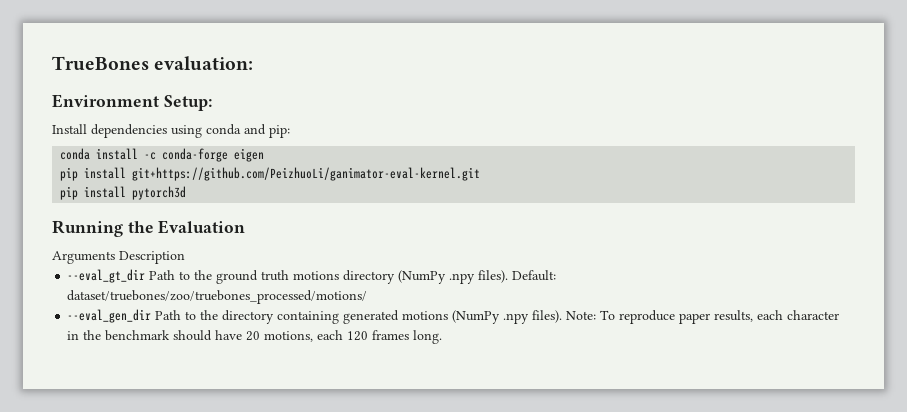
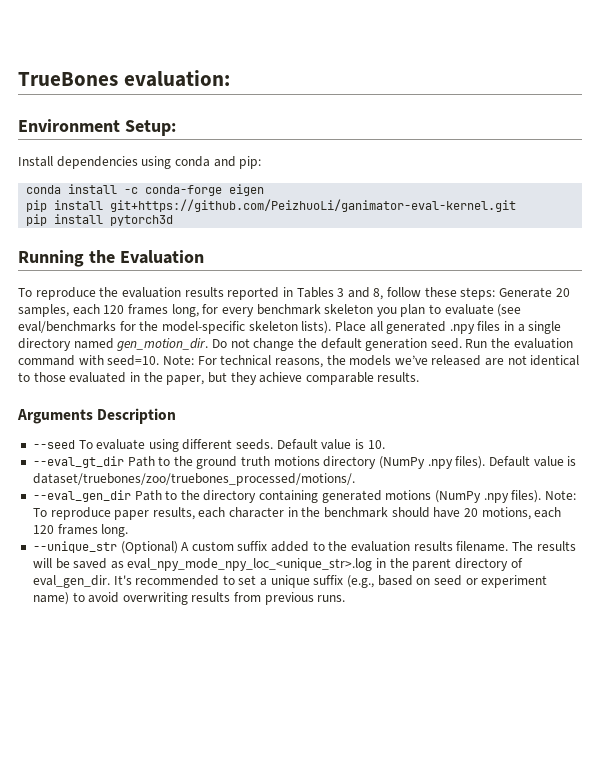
[52,251,185,264] Arguments Description -> [18,287,570,300] [18,304,522,317] [18,321,562,334] [18,338,573,351] [18,355,580,368] [18,372,420,385] [17,408,177,424] [32,439,385,452] To reproduce the evaluation results reported in Tables 3 and 8, follow these steps: Generate 20 samples, each 120 frames long, for every benchmark skeleton you plan to evaluate (see eval/benchmarks for the model-specific skeleton lists). Place all generated .npy files in a single directory named gen_motion_dir. Do not change the default generation seed. Run the evaluation command with seed=10. Note: For technical reasons, the models we’ve released are not identical to those evaluated in the paper, but they achieve comparable results. // Arguments Description // --seed To evaluate using different seeds. Default value is 10.
[512,270,557,281] [67,290,368,304] Default: dataset/truebones/zoo/truebones_processed/motions/ -> [488,456,577,467] [32,473,355,486] Default value is dataset/truebones/zoo/truebones_processed/motions/.
(443, 337) none -> [32,541,576,554] [32,558,523,571] [32,575,548,588] [32,592,346,605] // --unique_str (Optional) A custom suffix added to the evaluation results filename. The results will be saved as eval_npy_mode_npy_loc_<unique_str>.log in the parent directory of eval_gen_dir. It's recommended to set a unique suffix (e.g., based on seed or experiment name) to avoid overwriting results from previous runs.

